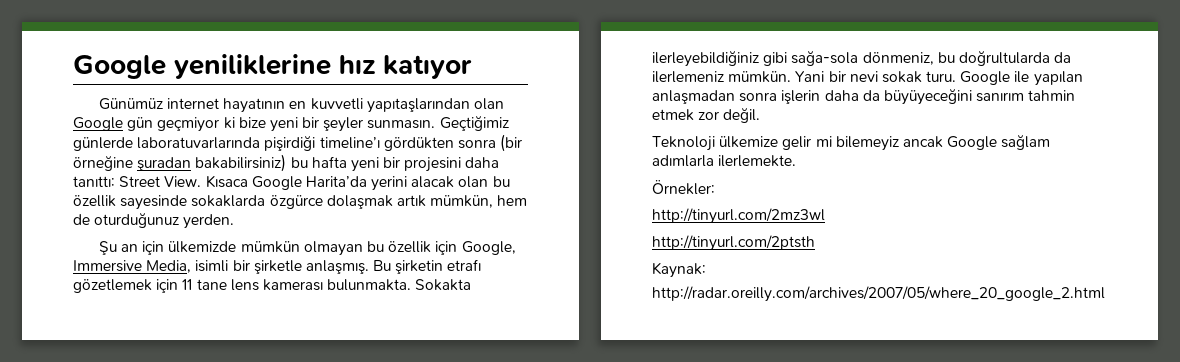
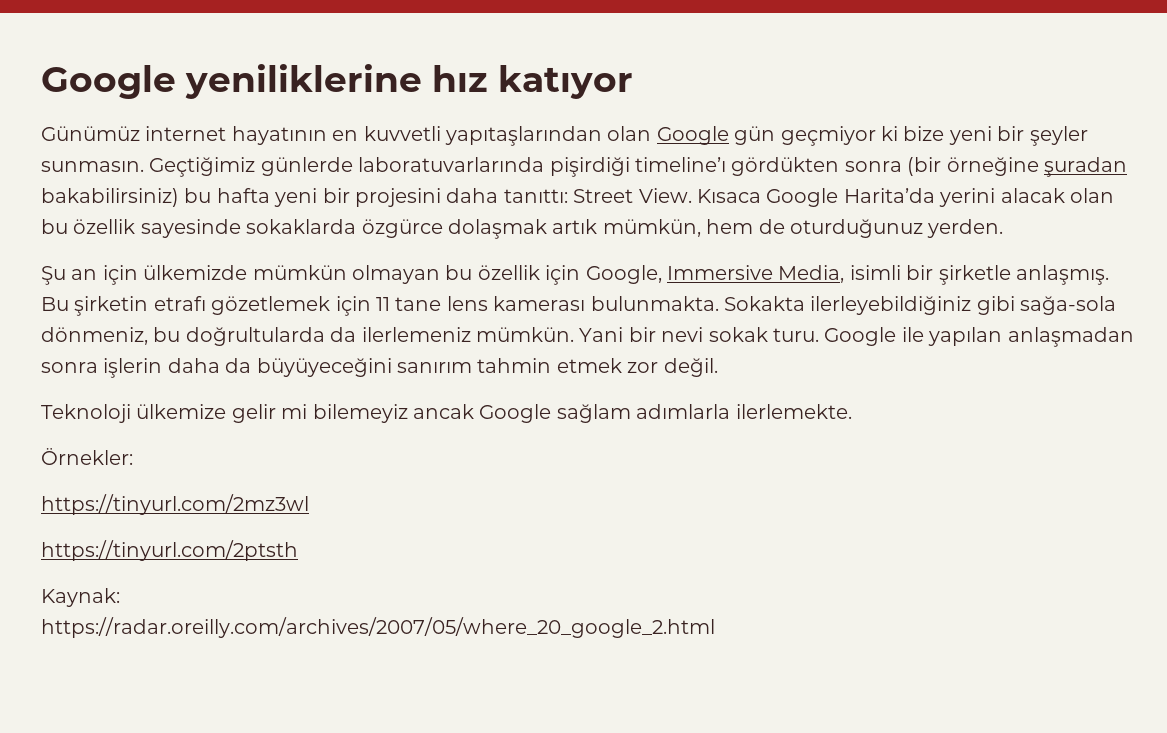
[652,208,825,224] [652,235,815,251] http://tinyurl.com/2mz3wl // http://tinyurl.com/2ptsth -> [41,494,309,515] [41,540,298,561] https://tinyurl.com/2mz3wl // https://tinyurl.com/2ptsth
[652,286,1105,302] http://radar.oreilly.com/archives/2007/05/where_20_google_2.html -> [41,617,715,638] https://radar.oreilly.com/archives/2007/05/where_20_google_2.html

